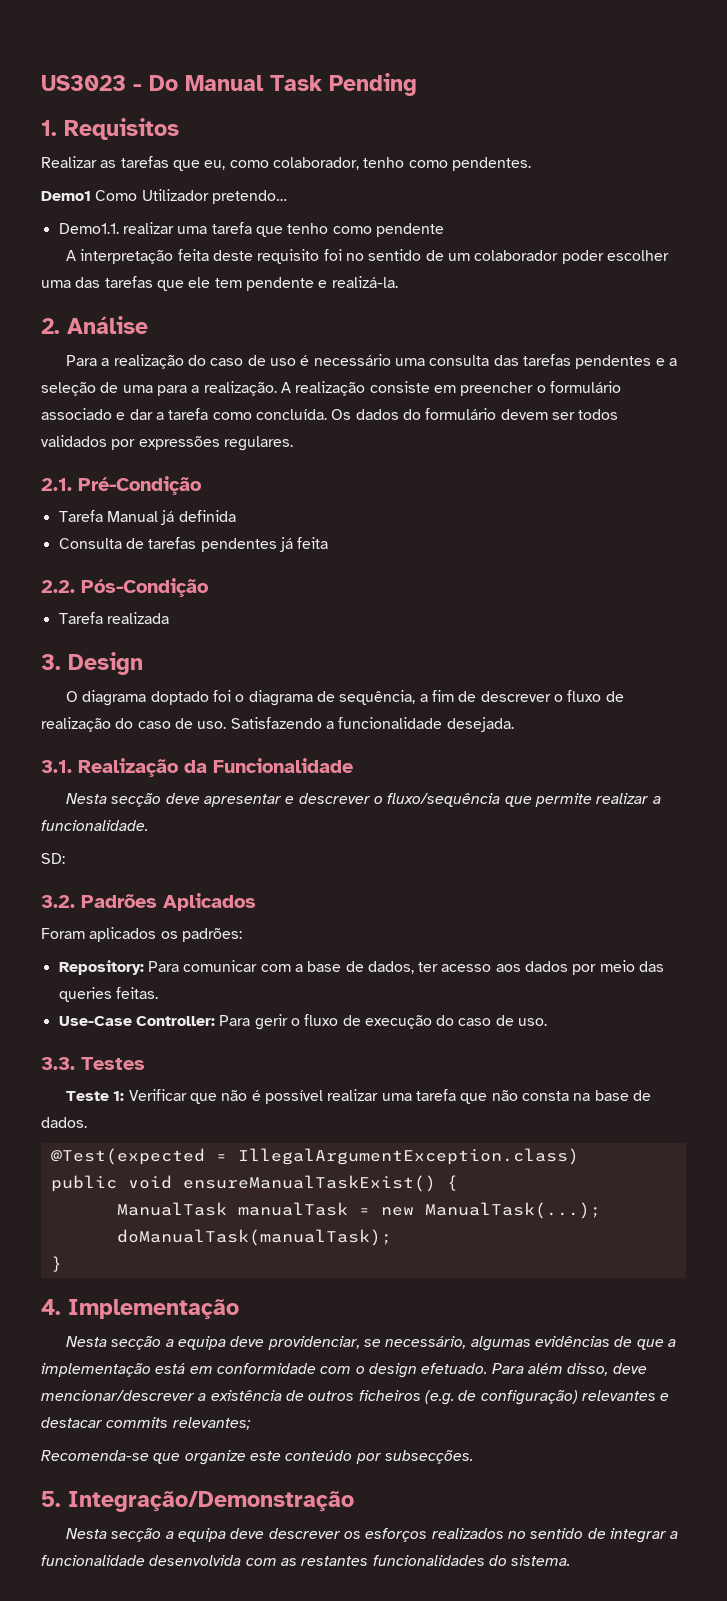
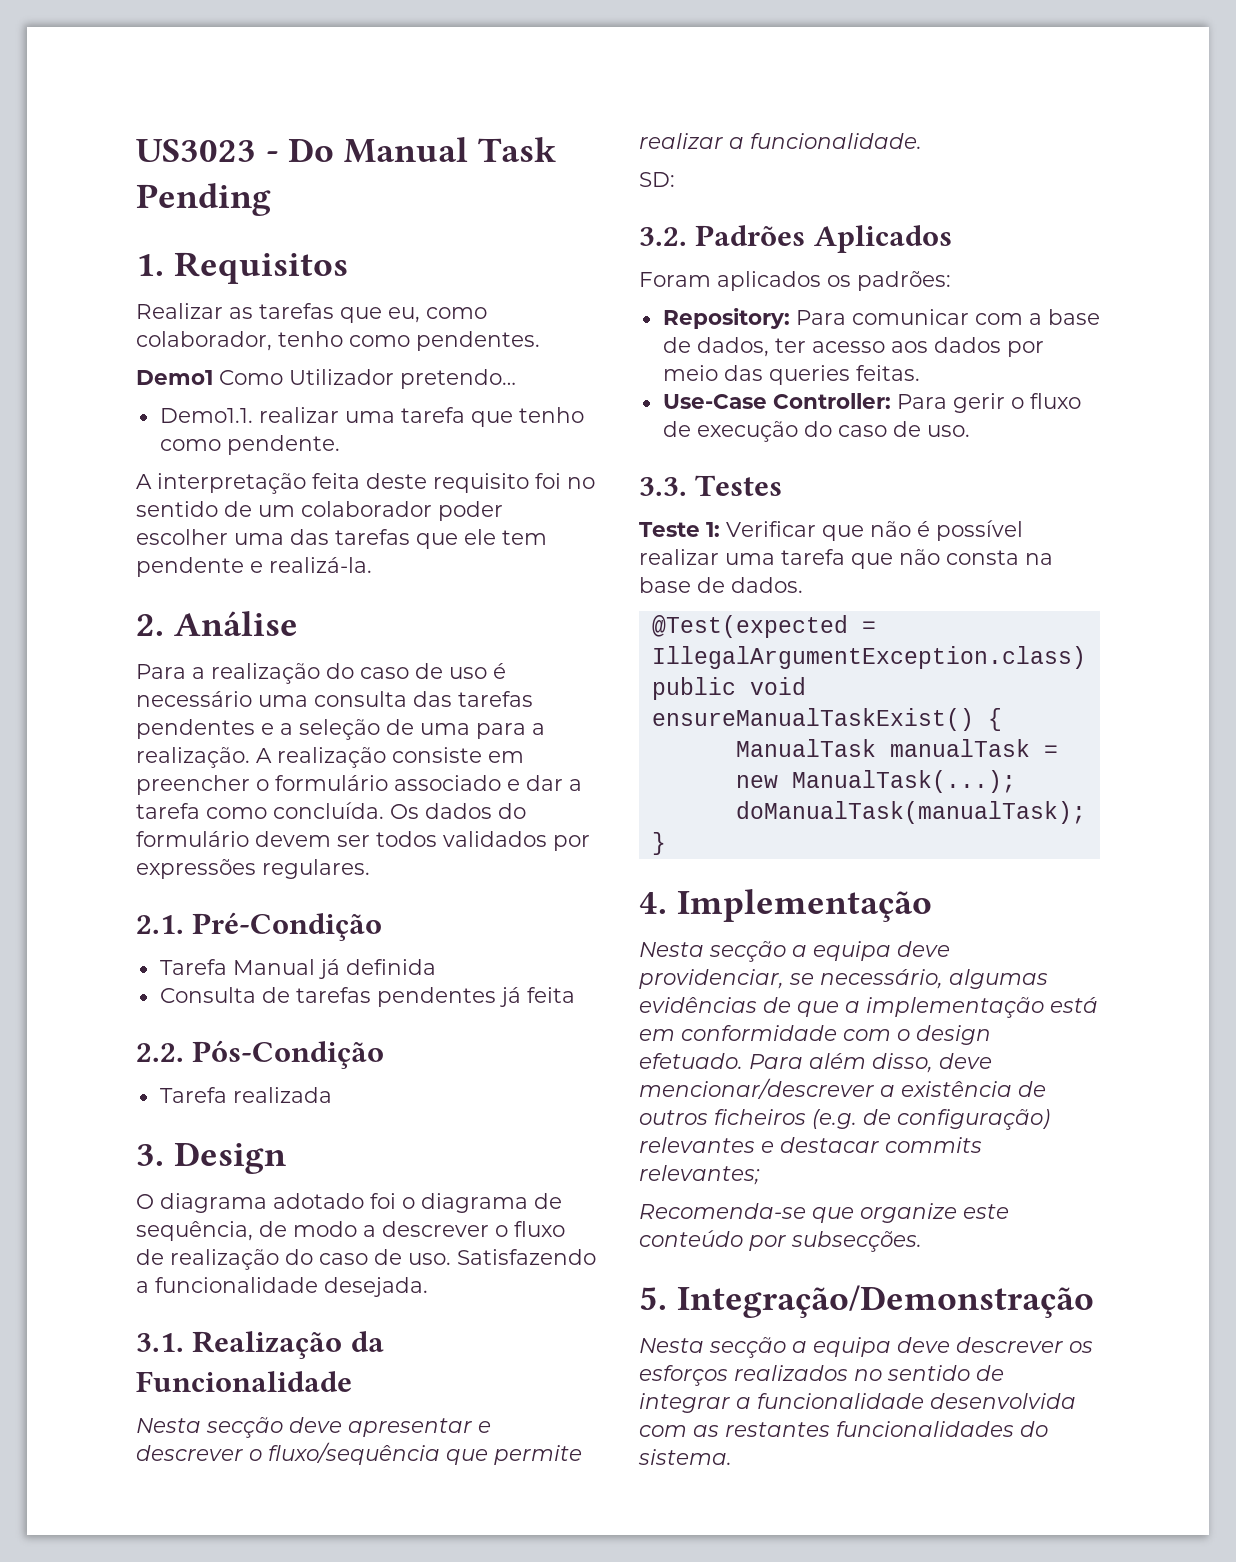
[375,223,444,237] pendente -> [226,435,340,455] pendente.
[150,691,209,705] doptado -> [273,1193,364,1209] adotado
[419,690,477,702] a fim de -> [259,1221,376,1237] de modo a

